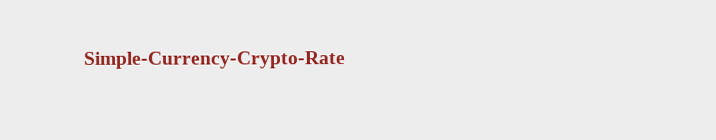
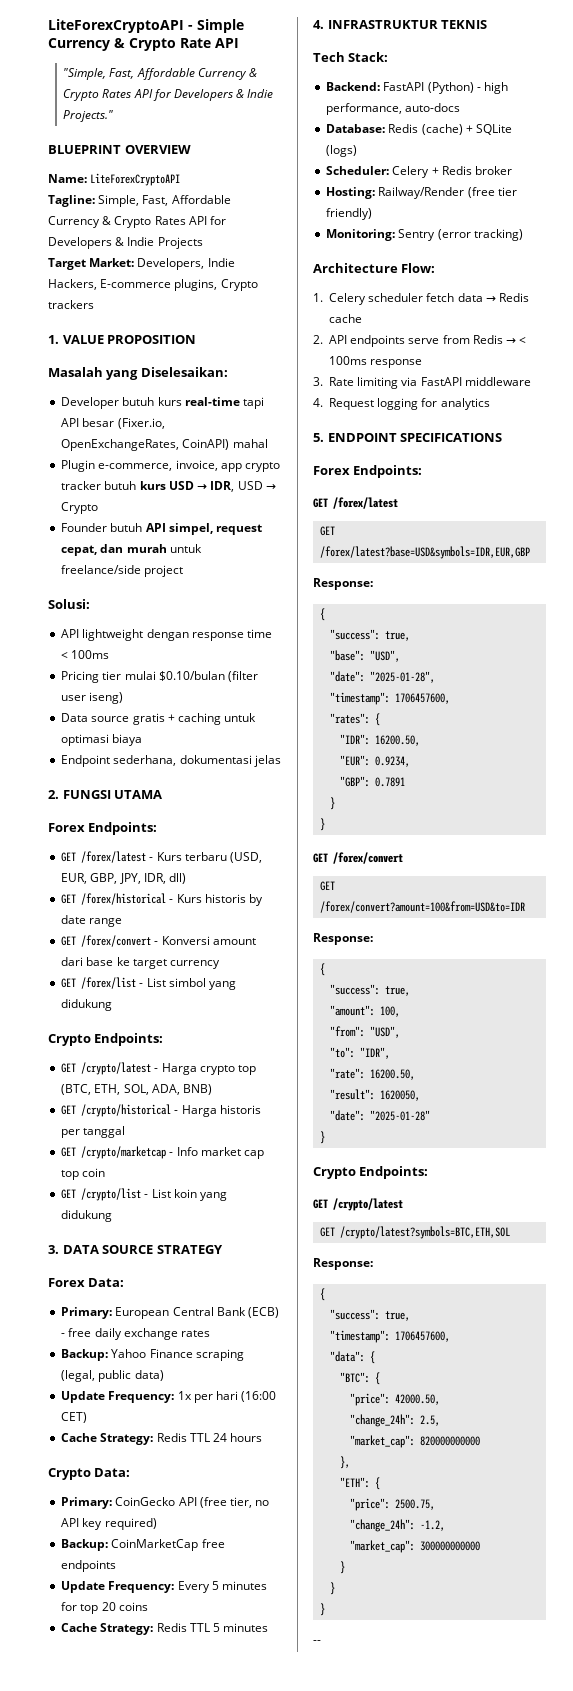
[83,51,345,69] Simple-Currency-Crypto-Rate -> [48,19,244,33] [48,38,239,51] [63,68,257,80] [63,89,274,101] [63,110,114,122] [48,145,191,154] [48,173,181,186] [48,195,231,207] [48,216,227,228] [48,237,203,249] [48,258,235,270] [48,279,258,291] [48,300,94,309] [48,335,197,344] [48,367,228,380] [61,397,265,409] [61,418,165,429] [61,439,268,451] [61,460,281,472] [61,481,276,492] [61,502,99,514] [61,523,263,535] [61,544,202,556] [61,565,184,577] [48,599,90,609] [61,629,273,641] [61,650,110,659] [61,671,259,683] [61,692,124,704] [61,713,257,725] [61,734,143,746] [61,755,281,767] [48,790,163,799] [48,822,158,835] [61,851,263,863] [61,873,187,884] [61,893,264,906] [61,915,123,927] [61,935,256,947] [61,957,221,969] [61,977,237,990] [61,999,113,1011] [48,1033,164,1046] [61,1062,257,1075] [61,1084,213,1095] [61,1104,261,1117] [61,1126,126,1138] [61,1146,265,1159] [61,1168,106,1180] [61,1188,228,1201] [61,1210,113,1222] [48,1245,223,1254] [48,1278,125,1287] [61,1307,280,1319] [61,1328,211,1340] [61,1349,244,1361] [61,1370,164,1382] [61,1391,277,1403] [61,1412,88,1423] [61,1433,263,1445] [48,1468,131,1480] [61,1497,270,1509] [61,1518,157,1530] [61,1539,225,1551] [61,1560,117,1572] [61,1581,268,1593] [61,1602,148,1614] [61,1623,269,1635] [313,20,488,29] [313,52,389,62] [326,82,509,94] [326,103,461,115] [326,124,513,135] [326,145,358,157] [326,166,513,178] [326,187,517,199] [326,208,373,220] [326,229,523,241] [313,263,436,273] [313,293,530,305] [329,314,362,323] [313,335,527,347] [329,356,423,368] [313,377,531,389] [313,398,490,410] [313,433,503,442] [313,465,423,478] [313,497,398,509] [320,526,336,536] [320,546,531,559] [313,578,373,590] [320,608,326,621] [330,629,411,641] [330,650,401,662] [330,671,436,683] [330,692,451,705] [330,713,381,726] [340,734,421,746] [340,755,411,767] [340,776,406,787] [330,797,336,810] [320,818,326,831] [313,852,403,864] [320,881,336,891] [320,901,526,913] [313,933,373,945] [320,963,326,976] [330,984,411,996] [330,1005,401,1017] [330,1026,401,1038] [330,1047,391,1059] [330,1068,416,1080] [330,1089,421,1101] [330,1110,431,1121] [320,1131,326,1144] [313,1166,429,1179] [313,1198,403,1211] [320,1226,511,1239] [313,1258,373,1270] [320,1288,326,1301] [330,1309,411,1321] [330,1330,451,1343] [330,1351,376,1364] [340,1372,381,1385] [350,1393,441,1406] [350,1414,441,1427] [350,1435,481,1448] [340,1456,351,1469] [340,1477,381,1490] [350,1498,436,1511] [350,1519,446,1532] [350,1540,481,1553] [340,1561,346,1574] [330,1582,336,1595] [320,1603,326,1616] [313,1640,321,1644] LiteForexCryptoAPI - Simple Currency & Crypto Rate API // "Simple, Fast, Affordable Currency & Crypto Rates API for Developers & Indie Projects." // BLUEPRINT OVERVIEW // Name: LiteForexCryptoAPI // Tagline: Simple, Fast, Affordable Currency & Crypto Rates API for Developers & Indie Projects // Target Market: Developers, Indie Hackers, E-commerce plugins, Crypto trackers // 1. VALUE PROPOSITION // Masalah yang Diselesaikan: // Developer butuh kurs real-time tapi API besar (Fixer.io, OpenExchangeRates, CoinAPI) mahal // Plugin e-commerce, invoice, app crypto tracker butuh kurs USD → IDR, USD → Crypto // Founder butuh API simpel, request cepat, dan murah untuk freelance/side project // Solusi: // API lightweight dengan response time < 100ms // Pricing tier mulai $0.10/bulan (filter user iseng) // Data source gratis + caching untuk optimasi biaya // Endpoint sederhana, dokumentasi jelas // 2. FUNGSI UTAMA // Forex Endpoints: // GET /forex/latest - Kurs terbaru (USD, EUR, GBP, JPY, IDR, dll) // GET /forex/historical - Kurs historis by date range // GET /forex/convert - Konversi amount dari base ke target currency // GET /forex/list - List simbol yang didukung // Crypto Endpoints: // GET /crypto/latest - Harga crypto top (BTC, ETH, SOL, ADA, BNB) // GET /crypto/historical - Harga historis per tanggal // GET /crypto/marketcap - Info market cap top coin // GET /crypto/list - List koin yang didukung // 3. DATA SOURCE STRATEGY // Forex Data: // Primary: European Central Bank (ECB) - free daily exchange rates // Backup: Yahoo Finance scraping (legal, public data) // Update Frequency: 1x per hari (16:00 CET) // Cache Strategy: Redis TTL 24 hours // Crypto Data: // Primary: CoinGecko API (free tier, no API key required) // Backup: CoinMarketCap free endpoints // Update Frequency: Every 5 minutes for top 20 coins // Cache Strategy: Redis TTL 5 minutes // 4. INFRASTRUKTUR TEKNIS // Tech Stack: // Backend: FastAPI (Python) - high performance, auto-docs // Database: Redis (cache) + SQLite (logs) // Scheduler: Celery + Redis broker // Hosting: Railway/Render (free tier friendly) // Monitoring: Sentry (error tracking) // Architecture Flow: // 1. Celery scheduler fetch data → Redis cache // 2. API endpoints serve from Redis → < 100ms response // 3. Rate limiting via FastAPI middleware // 4. Request logging for analytics // 5. ENDPOINT SPECIFICATIONS // Forex Endpoints: // GET /forex/latest // GET /forex/latest?base=USD&symbols=IDR,EUR,GBP // Response: // { // "success": true, // "base": "USD", // "date": "2025-01-28", // "timestamp": 1706457600, // "rates": { // "IDR": 16200.50, // "EUR": 0.9234, // "GBP": 0.7891 // } // } // GET /forex/convert // GET /forex/convert?amount=100&from=USD&to=IDR // Response: // { // "success": true, // "amount": 100, // "from": "USD", // "to": "IDR", // "rate": 16200.50, // "result": 1620050, // "date": "2025-01-28" // } // Crypto Endpoints: // GET /crypto/latest // GET /crypto/latest?symbols=BTC,ETH,SOL // Response: // { // "success": true, // "timestamp": 1706457600, // "data": { // "BTC": { // "price": 42000.50, // "change_24h": 2.5, // "market_cap": 820000000000 // }, // "ETH": { // "price": 2500.75, // "change_24h": -1.2, // "market_cap": 300000000000 // } // } // } // --

